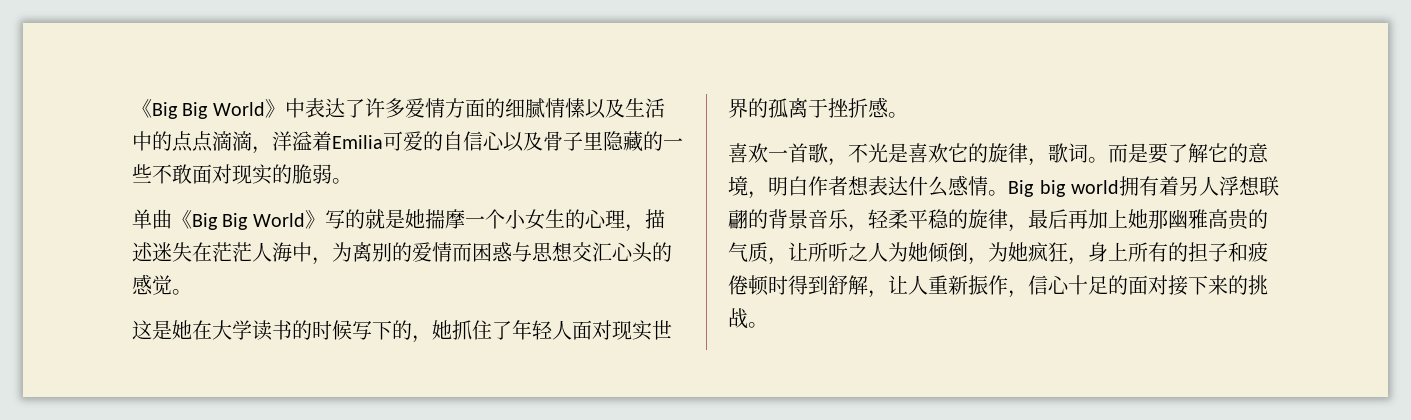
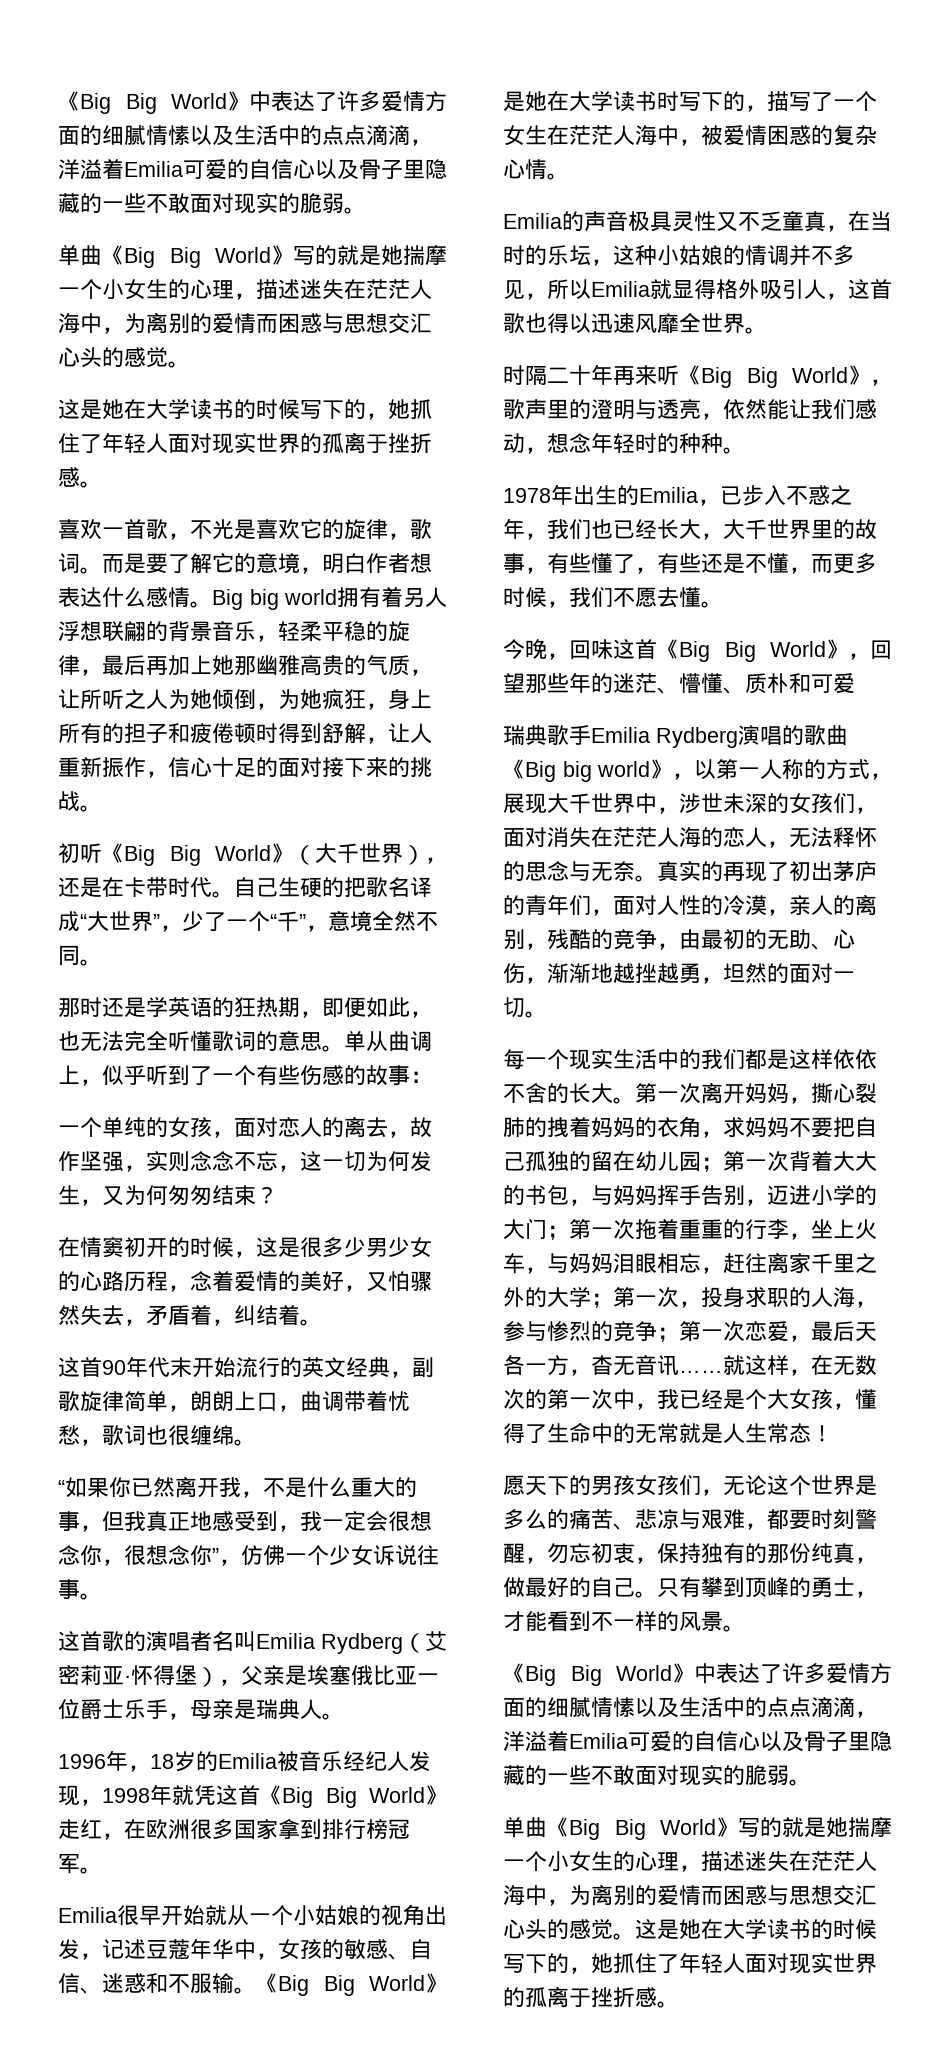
(768, 325) none -> [58,843,447,866] [58,877,432,898] [58,910,438,932] [58,945,102,966] [58,997,432,1018] [58,1030,432,1052] [58,1065,432,1086] [58,1116,432,1138] [58,1151,432,1172] [58,1185,278,1206] [58,1237,432,1258] [58,1271,432,1292] [58,1305,322,1326] [58,1356,434,1378] [58,1391,410,1412] [58,1425,256,1446] [58,1476,417,1498] [58,1511,432,1532] [58,1545,439,1566] [58,1579,102,1600] [58,1631,447,1654] [58,1665,439,1687] [58,1699,344,1720] [58,1750,431,1772] [58,1784,447,1808] [58,1819,410,1840] [58,1853,102,1874] [58,1904,447,1926] [58,1938,432,1960] [58,1973,447,1996] [503,91,877,112] [503,125,877,146] [503,159,569,180] [503,210,892,232] [503,245,855,266] [503,279,892,300] [503,313,767,334] [503,364,892,388] [503,399,877,420] [503,432,745,454] [503,484,852,506] [503,518,877,540] [503,553,877,574] [503,587,723,608] [503,639,892,662] [503,672,855,694] [503,725,848,748] [503,759,892,782] [503,793,877,814] [503,827,877,848] [503,861,877,882] [503,894,877,916] [503,929,855,950] [503,963,855,984] [503,997,547,1018] [503,1049,877,1070] [503,1082,877,1104] [503,1116,877,1138] [503,1151,877,1172] [503,1185,877,1206] [503,1218,877,1240] [503,1252,877,1274] [503,1287,877,1308] [503,1321,877,1342] [503,1355,877,1376] [503,1389,877,1410] [503,1422,833,1444] [503,1475,877,1496] [503,1509,877,1530] [503,1543,877,1564] [503,1577,877,1598] [503,1611,745,1632] [503,1663,892,1686] [503,1697,877,1718] [503,1731,892,1752] [503,1765,811,1786] [503,1817,892,1840] [503,1851,877,1872] [503,1884,877,1906] [503,1919,877,1940] [503,1952,877,1974] [503,1986,679,2008] // 初听《Big Big World》（大千世界），还是在卡带时代。自己生硬的把歌名译成“大世界”，少了一个“千”，意境全然不同。 // 那时还是学英语的狂热期，即便如此，也无法完全听懂歌词的意思。单从曲调上，似乎听到了一个有些伤感的故事： // 一个单纯的女孩，面对恋人的离去，故作坚强，实则念念不忘，这一切为何发生，又为何匆匆结束？ // 在情窦初开的时候，这是很多少男少女的心路历程，念着爱情的美好，又怕骤然失去，矛盾着，纠结着。 // 这首90年代末开始流行的英文经典，副歌旋律简单，朗朗上口，曲调带着忧愁，歌词也很缠绵。 // “如果你已然离开我，不是什么重大的事，但我真正地感受到，我一定会很想念你，很想念你”，仿佛一个少女诉说往事。 // 这首歌的演唱者名叫Emilia Rydberg（艾密莉亚·怀得堡），父亲是埃塞俄比亚一位爵士乐手，母亲是瑞典人。 // 1996年，18岁的Emilia被音乐经纪人发现，1998年就凭这首《Big Big World》走红，在欧洲很多国家拿到排行榜冠军。 // Emilia很早开始就从一个小姑娘的视角出发，记述豆蔻年华中，女孩的敏感、自信、迷惑和不服输。《Big Big World》是她在大学读书时写下的，描写了一个女生在茫茫人海中，被爱情困惑的复杂心情。 // Emilia的声音极具灵性又不乏童真，在当时的乐坛，这种小姑娘的情调并不多见，所以Emilia就显得格外吸引人，这首歌也得以迅速风靡全世界。 // 时隔二十年再来听《Big Big World》，歌声里的澄明与透亮，依然能让我们感动，想念年轻时的种种。 // 1978年出生的Emilia，已步入不惑之年，我们也已经长大，大千世界里的故事，有些懂了，有些还是不懂，而更多时候，我们不愿去懂。 // 今晚，回味这首《Big Big World》，回望那些年的迷茫、懵懂、质朴和可爱 // 瑞典歌手Emilia Rydberg演唱的歌曲《Big big world》，以第一人称的方式，展现大千世界中，涉世未深的女孩们，面对消失在茫茫人海的恋人，无法释怀的思念与无奈。真实的再现了初出茅庐的青年们，面对人性的冷漠，亲人的离别，残酷的竞争，由最初的无助、心伤，渐渐地越挫越勇，坦然的面对一切。 // 每一个现实生活中的我们都是这样依依不舍的长大。第一次离开妈妈，撕心裂肺的拽着妈妈的衣角，求妈妈不要把自己孤独的留在幼儿园；第一次背着大大的书包，与妈妈挥手告别，迈进小学的大门；第一次拖着重重的行李，坐上火车，与妈妈泪眼相忘，赶往离家千里之外的大学；第一次，投身求职的人海，参与惨烈的竞争；第一次恋爱，最后天各一方，杳无音讯……就这样，在无数次的第一次中，我已经是个大女孩，懂得了生命中的无常就是人生常态！ // 愿天下的男孩女孩们，无论这个世界是多么的痛苦、悲凉与艰难，都要时刻警醒，勿忘初衷，保持独有的那份纯真，做最好的自己。只有攀到顶峰的勇士，才能看到不一样的风景。 // 《Big Big World》中表达了许多爱情方面的细腻情愫以及生活中的点点滴滴，洋溢着Emilia可爱的自信心以及骨子里隐藏的一些不敢面对现实的脆弱。 // 单曲《Big Big World》写的就是她揣摩一个小女生的心理，描述迷失在茫茫人海中，为离别的爱情而困惑与思想交汇心头的感觉。这是她在大学读书的时候写下的，她抓住了年轻人面对现实世界的孤离于挫折感。

